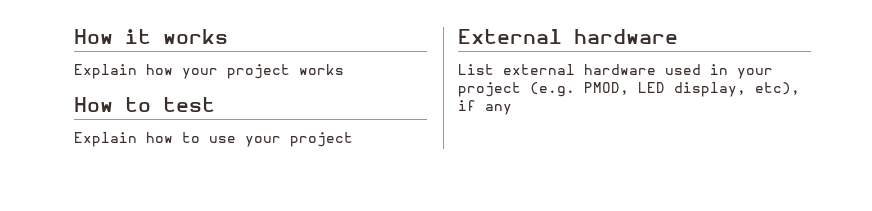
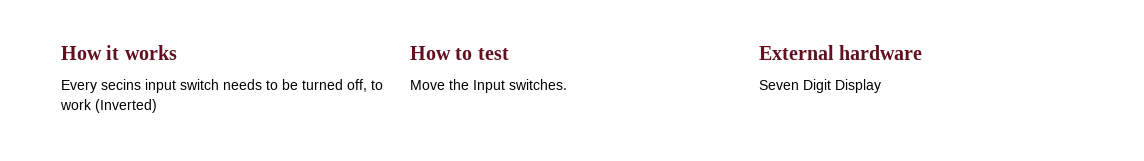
[74,64,344,79] [74,97,215,112] [74,132,353,147] [458,29,678,44] [458,64,773,79] [458,82,800,97] [458,100,512,115] Explain how your project works // How to test // Explain how to use your project // External hardware // List external hardware used in your project (e.g. PMOD, LED display, etc), if any -> [61,79,383,93] [60,99,157,113] [410,46,509,60] [410,79,567,93] [759,45,923,60] [759,79,881,93] Every secins input switch needs to be turned off, to work (Inverted) // How to test // Move the Input switches. // External hardware // Seven Digit Display

